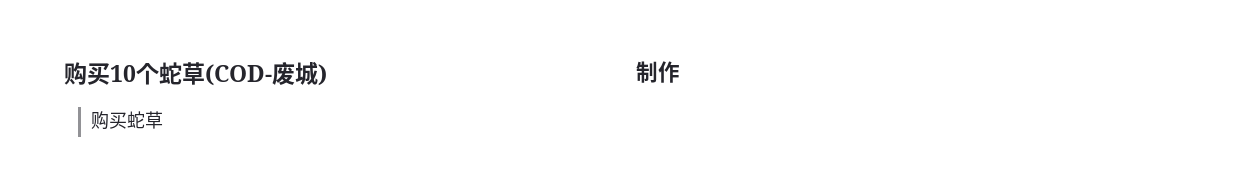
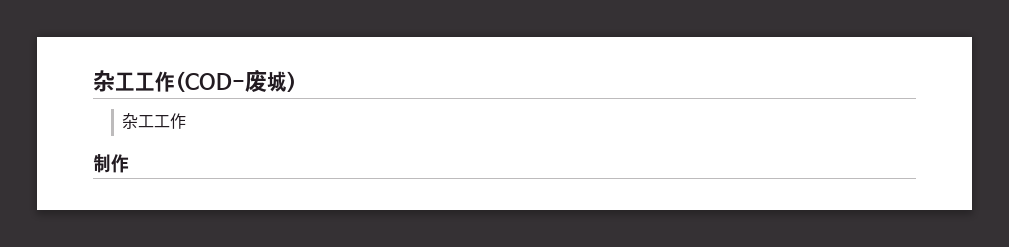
[64,62,205,85] 购买10个蛇草 -> [93,70,175,92] 杂工工作
[90,111,163,130] 购买蛇草 -> [122,113,187,129] 杂工工作

